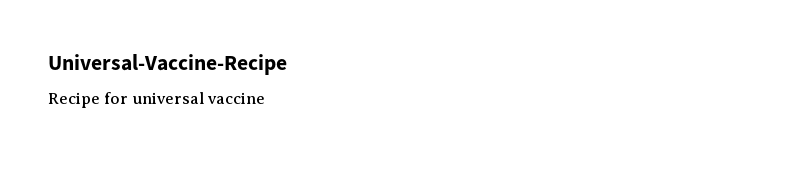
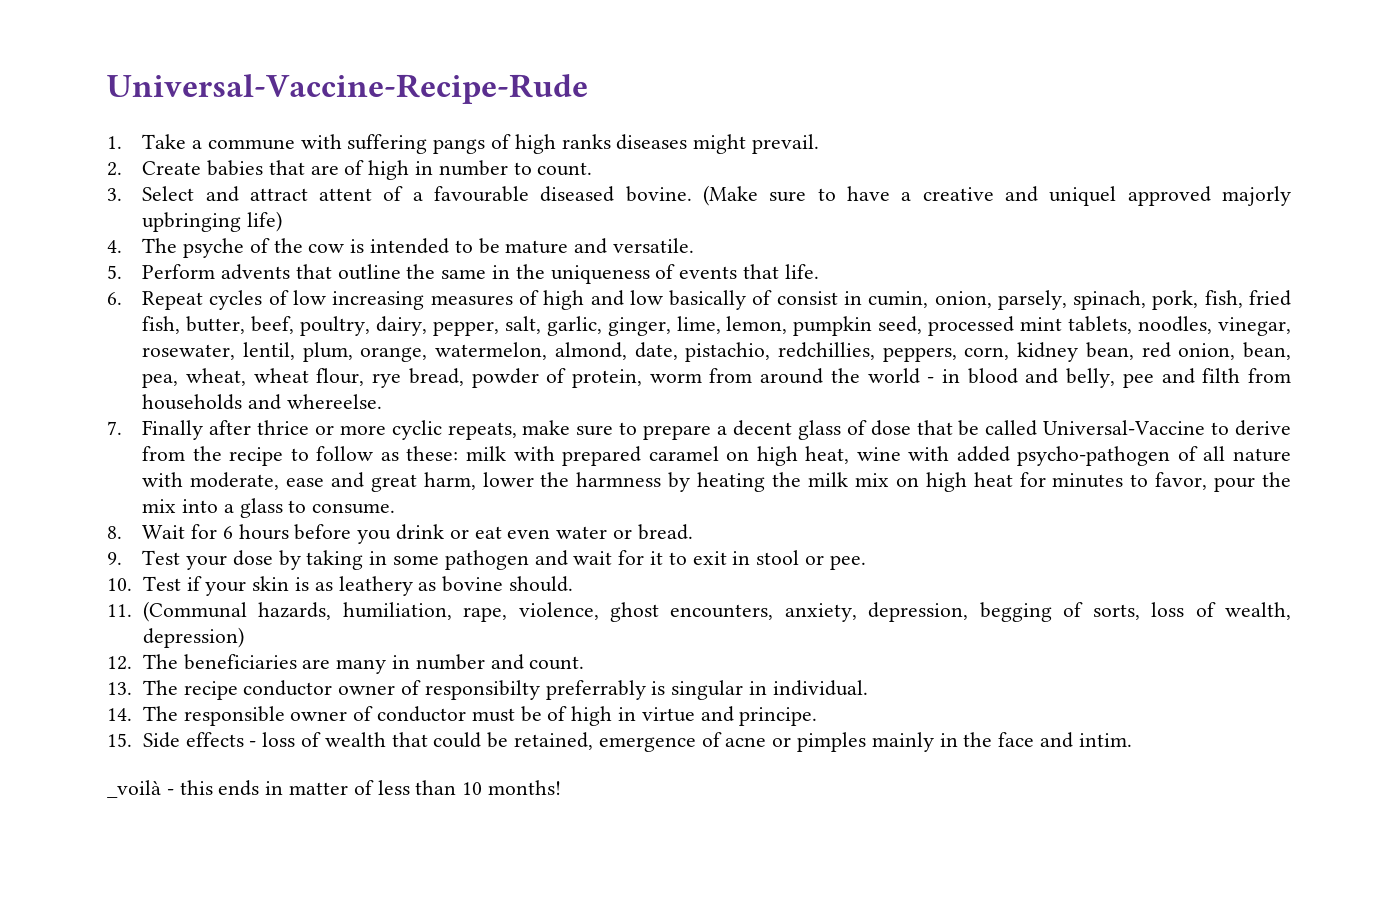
[48,54,287,75] [48,92,266,108] Universal-Vaccine-Recipe // Recipe for universal vaccine -> [107,74,588,104] [107,134,820,154] [107,160,593,180] [107,185,1292,206] [142,211,282,232] [107,238,695,258] [107,264,819,284] [107,290,1291,310] [142,316,1291,336] [142,342,1292,362] [142,368,1291,388] [142,394,382,410] [107,420,1291,440] [142,446,1291,466] [142,472,1291,492] [142,498,396,518] [107,524,693,544] [107,550,866,570] [107,576,573,596] [107,601,1292,622] [142,627,244,648] [107,654,585,674] [107,680,868,700] [107,706,818,726] [107,732,1132,752] [107,780,562,798] Universal-Vaccine-Recipe-Rude // 1. Take a commune with suffering pangs of high ranks diseases might prevail. // 2. Create babies that are of high in number to count. // 3. Select and attract attent of a favourable diseased bovine. (Make sure to have a creative and uniquel approved majorly upbringing life) // 4. The psyche of the cow is intended to be mature and versatile. // 5. Perform advents that outline the same in the uniqueness of events that life. // 6. Repeat cycles of low increasing measures of high and low basically of consist in cumin, onion, parsely, spinach, pork, fish, fried fish, butter, beef, poultry, dairy, pepper, salt, garlic, ginger, lime, lemon, pumpkin seed, processed mint tablets, noodles, vinegar, rosewater, lentil, plum, orange, watermelon, almond, date, pistachio, redchillies, peppers, corn, kidney bean, red onion, bean, pea, wheat, wheat flour, rye bread, powder of protein, worm from around the world - in blood and belly, pee and filth from households and whereelse. // 7. Finally after thrice or more cyclic repeats, make sure to prepare a decent glass of dose that be called Universal-Vaccine to derive from the recipe to follow as these: milk with prepared caramel on high heat, wine with added psycho-pathogen of all nature with moderate, ease and great harm, lower the harmness by heating the milk mix on high heat for minutes to favor, pour the mix into a glass to consume. // 8. Wait for 6 hours before you drink or eat even water or bread. // 9. Test your dose by taking in some pathogen and wait for it to exit in stool or pee. // 10. Test if your skin is as leathery as bovine should. // 11. (Communal hazards, humiliation, rape, violence, ghost encounters, anxiety, depression, begging of sorts, loss of wealth, depression) // 12. The beneficiaries are many in number and count. // 13. The recipe conductor owner of responsibilty preferrably is singular in individual. // 14. The responsible owner of conductor must be of high in virtue and principe. // 15. Side effects - loss of wealth that could be retained, emergence of acne or pimples mainly in the face and intim. // _voilà - this ends in matter of less than 10 months!

